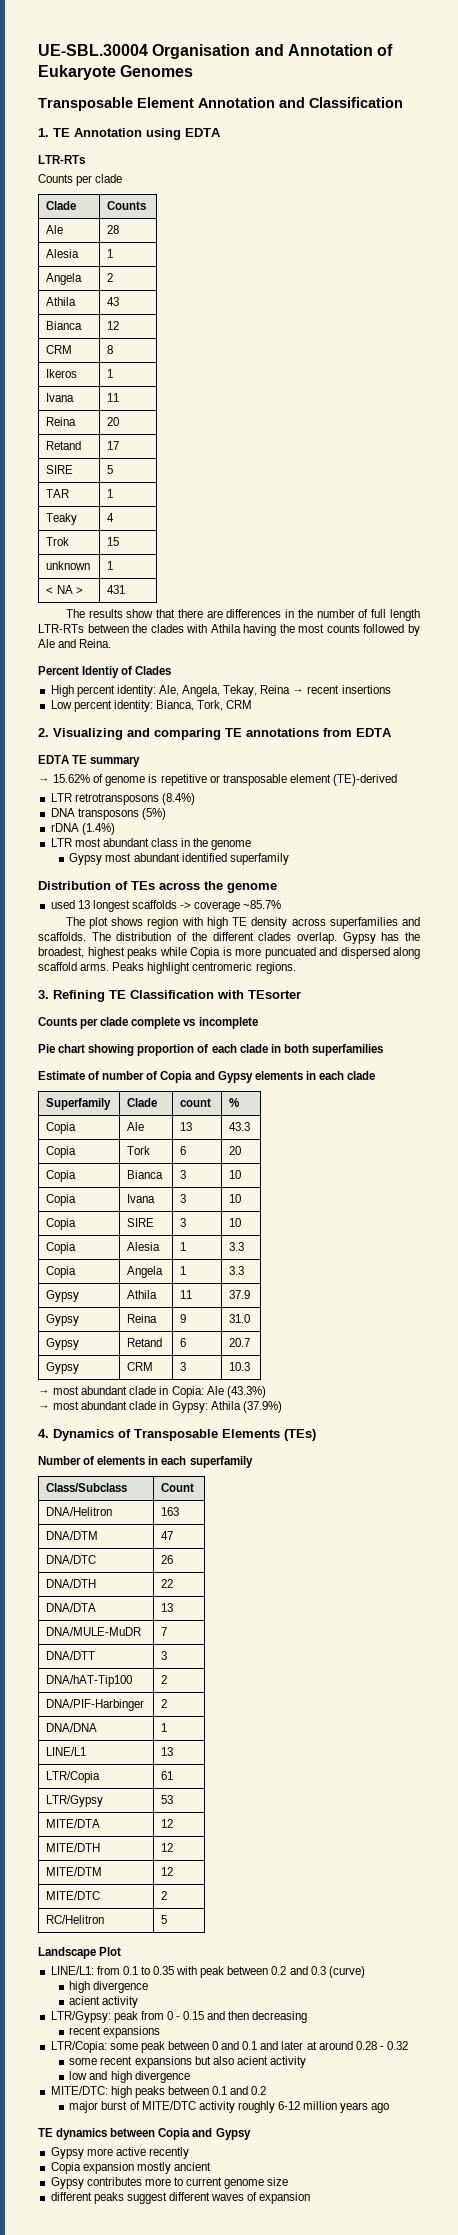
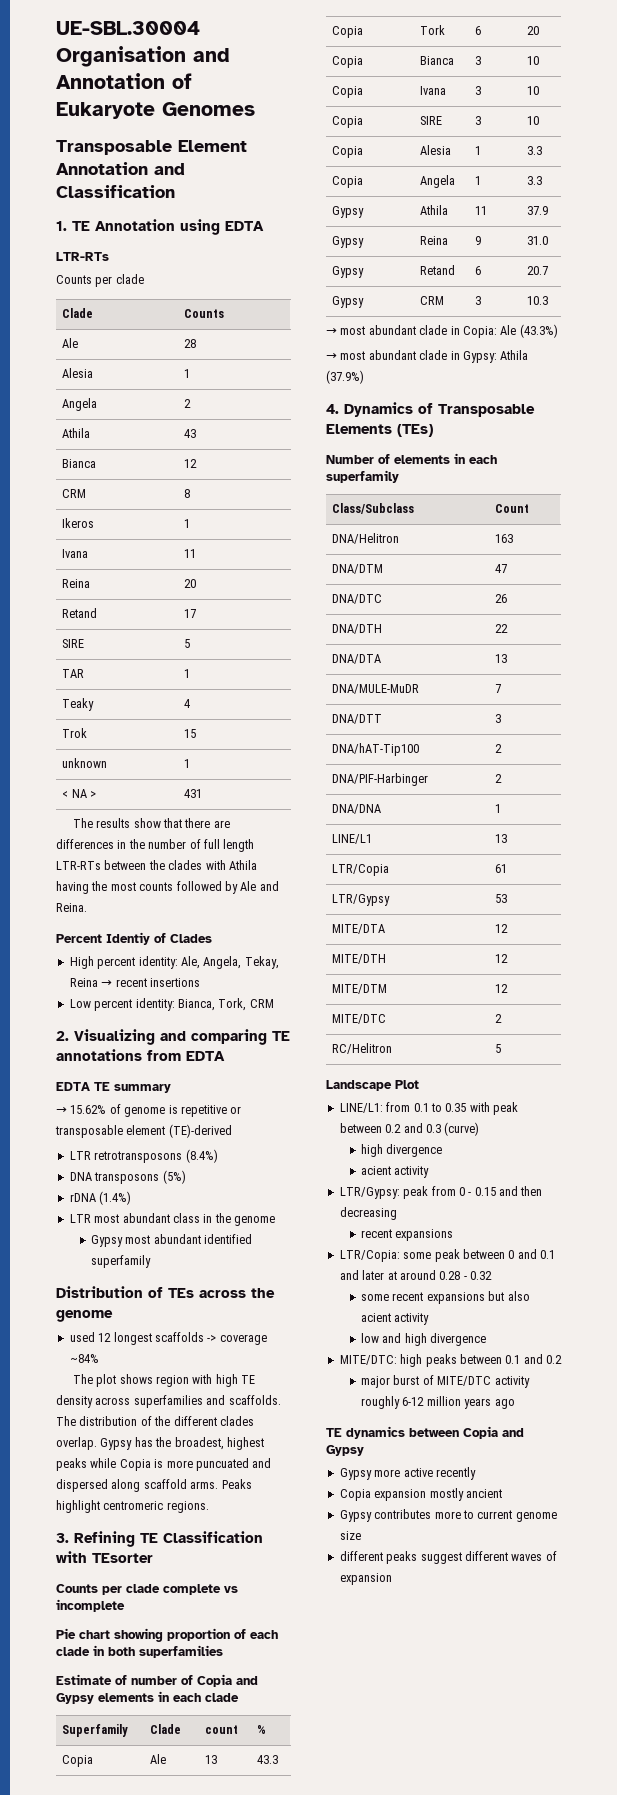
[77,900,90,909] 13 -> [98,1333,112,1342] 12
[243,900,282,909] ~85.7% -> [69,1354,99,1363] ~84%

